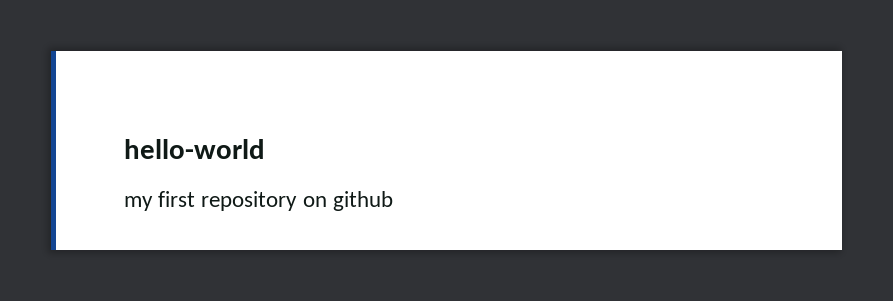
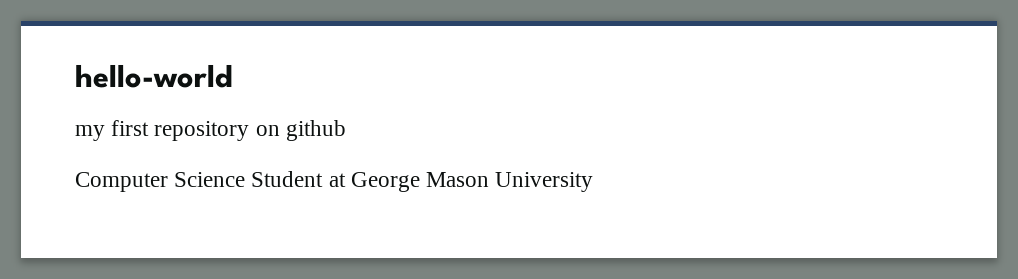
(393, 201) none -> [75,171,594,192] // Computer Science Student at George Mason University

